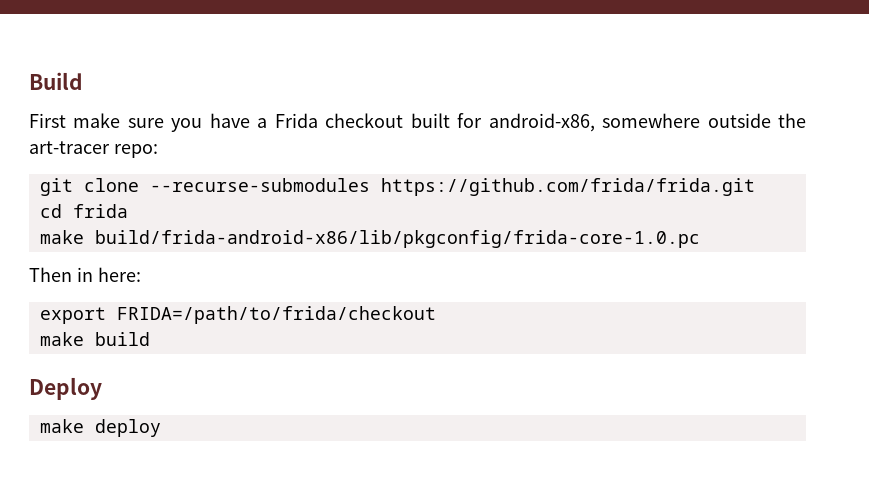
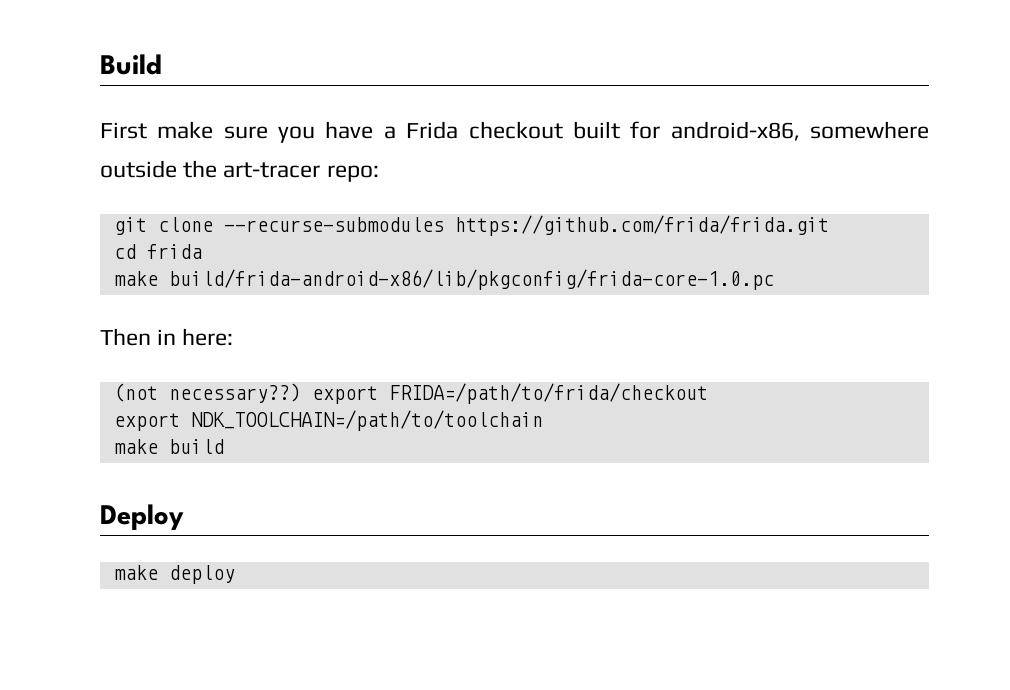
(141, 274) none -> [113,383,301,403] (not necessary??)
(436, 315) none -> [113,410,543,431] // export NDK_TOOLCHAIN=/path/to/toolchain

